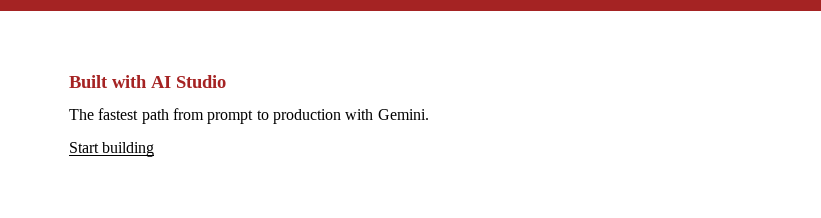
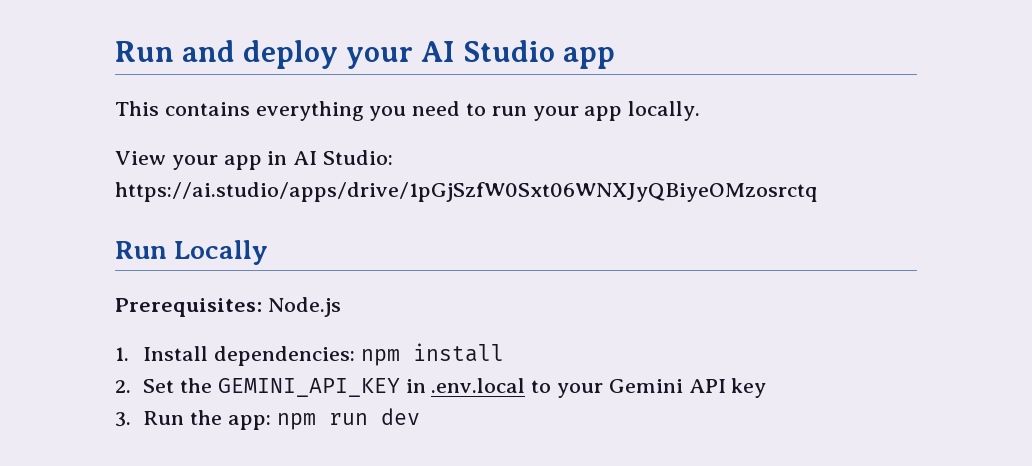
[69,75,226,88] [69,108,429,124] [69,142,155,157] Built with AI Studio // The fastest path from prompt to production with Gemini. // Start building -> [115,40,615,69] [115,101,701,121] [115,150,394,170] [115,182,817,202] [115,240,269,265] [115,297,341,317] [115,343,504,366] [115,378,767,398] [115,408,420,430] Run and deploy your AI Studio app // This contains everything you need to run your app locally. // View your app in AI Studio: https://ai.studio/apps/drive/1pGjSzfW0Sxt06WNXJyQBiyeOMzosrctq // Run Locally // Prerequisites: Node.js // 1. Install dependencies: npm install // 2. Set the GEMINI_API_KEY in .env.local to your Gemini API key // 3. Run the app: npm run dev

